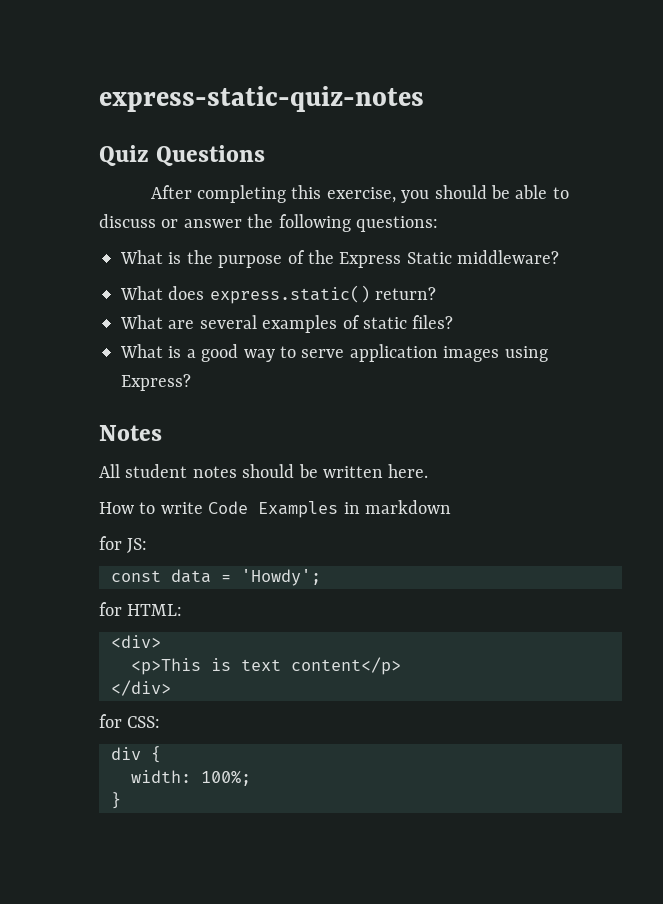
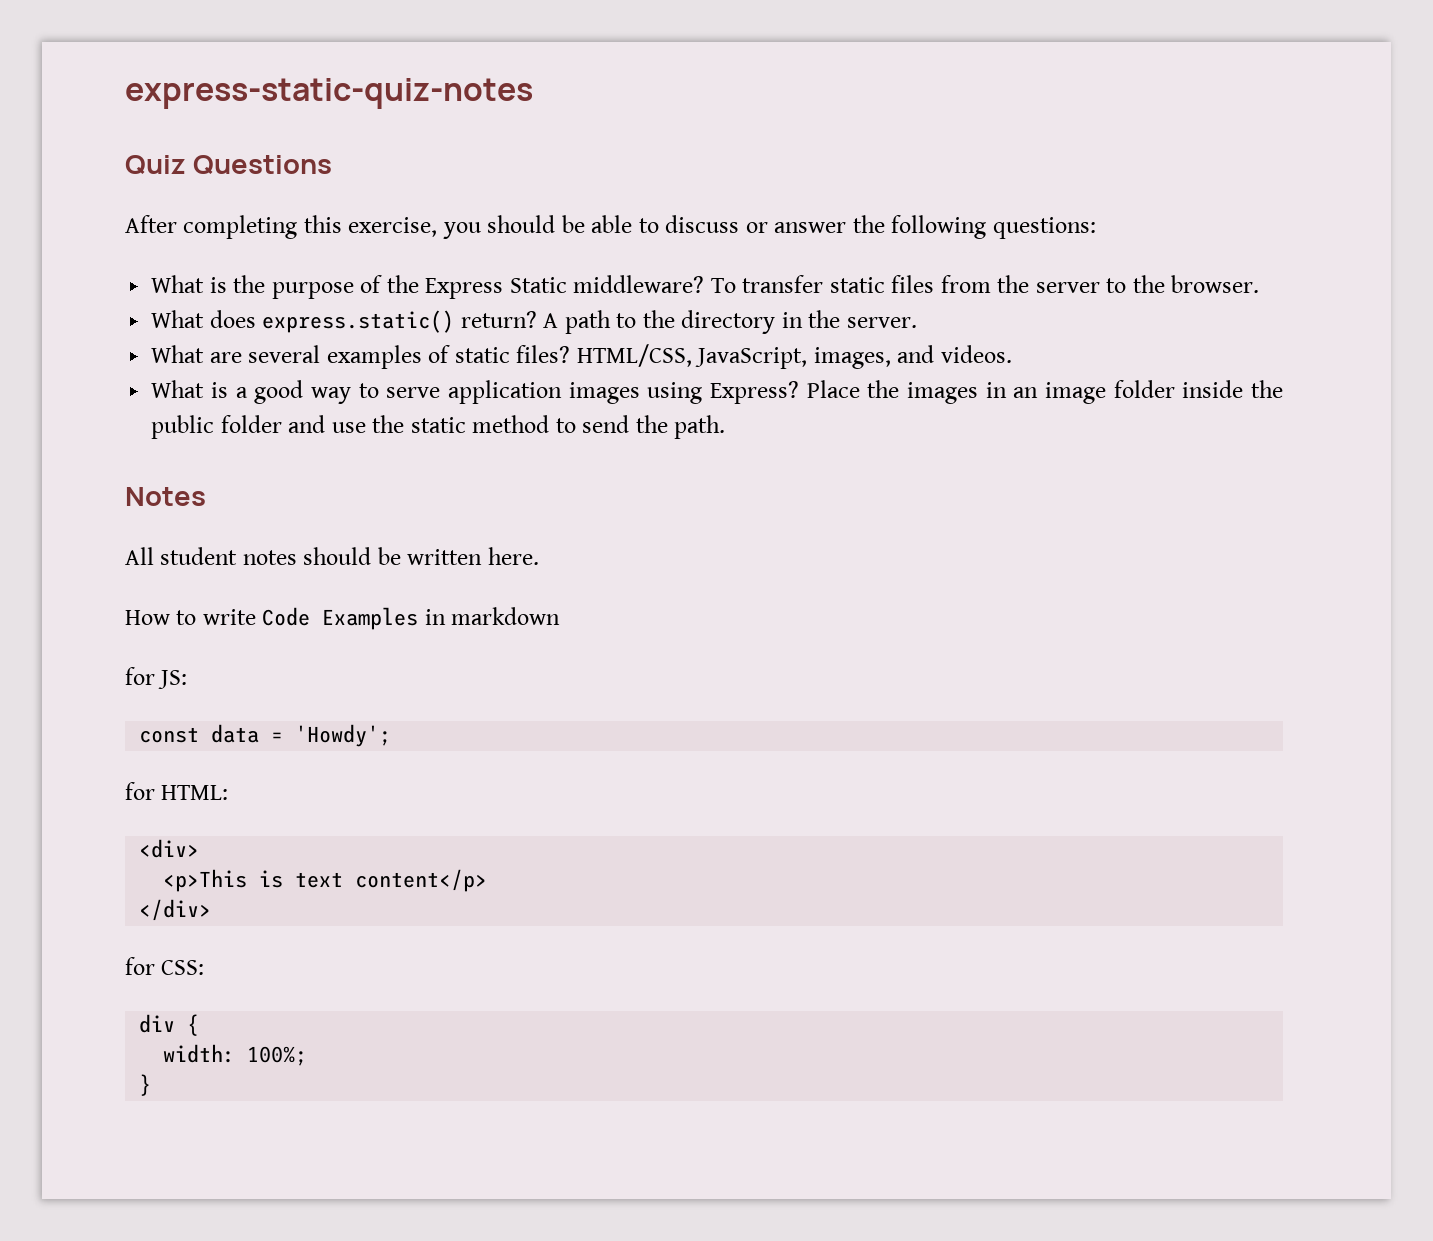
[120,285,437,304] // What does express.static() return? -> [710,275,1260,293] [151,310,917,334] To transfer static files from the server to the browser. // What does express.static() return? A path to the directory in the server.
(454, 322) none -> [576,344,1012,369] HTML/CSS, JavaScript, images, and videos.
(191, 382) none -> [806,380,1283,404] [151,415,726,439] Place the images in an image folder inside the public folder and use the static method to send the path.

